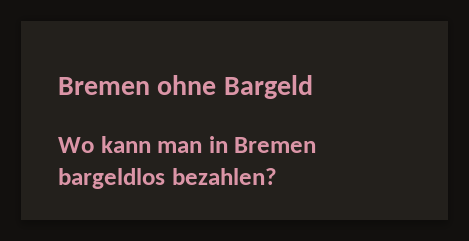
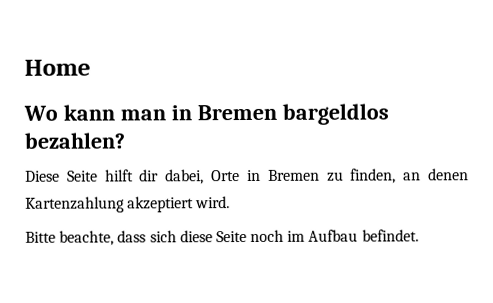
[58,75,313,99] Bremen ohne Bargeld -> [24,59,91,76] Home
(277, 176) none -> [25,168,469,185] [25,196,231,213] [25,229,419,246] // Diese Seite hilft dir dabei, Orte in Bremen zu finden, an denen Kartenzahlung akzeptiert wird. // Bitte beachte, dass sich diese Seite noch im Aufbau befindet.

